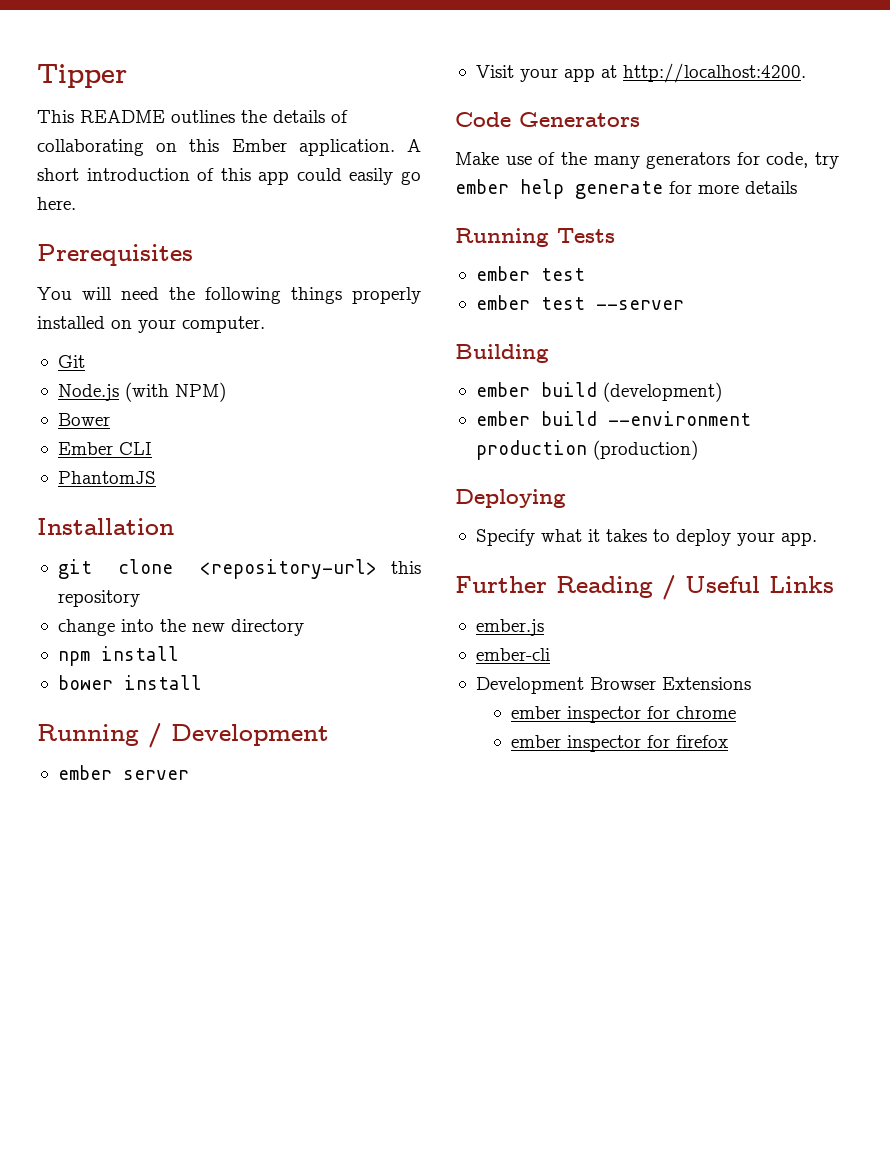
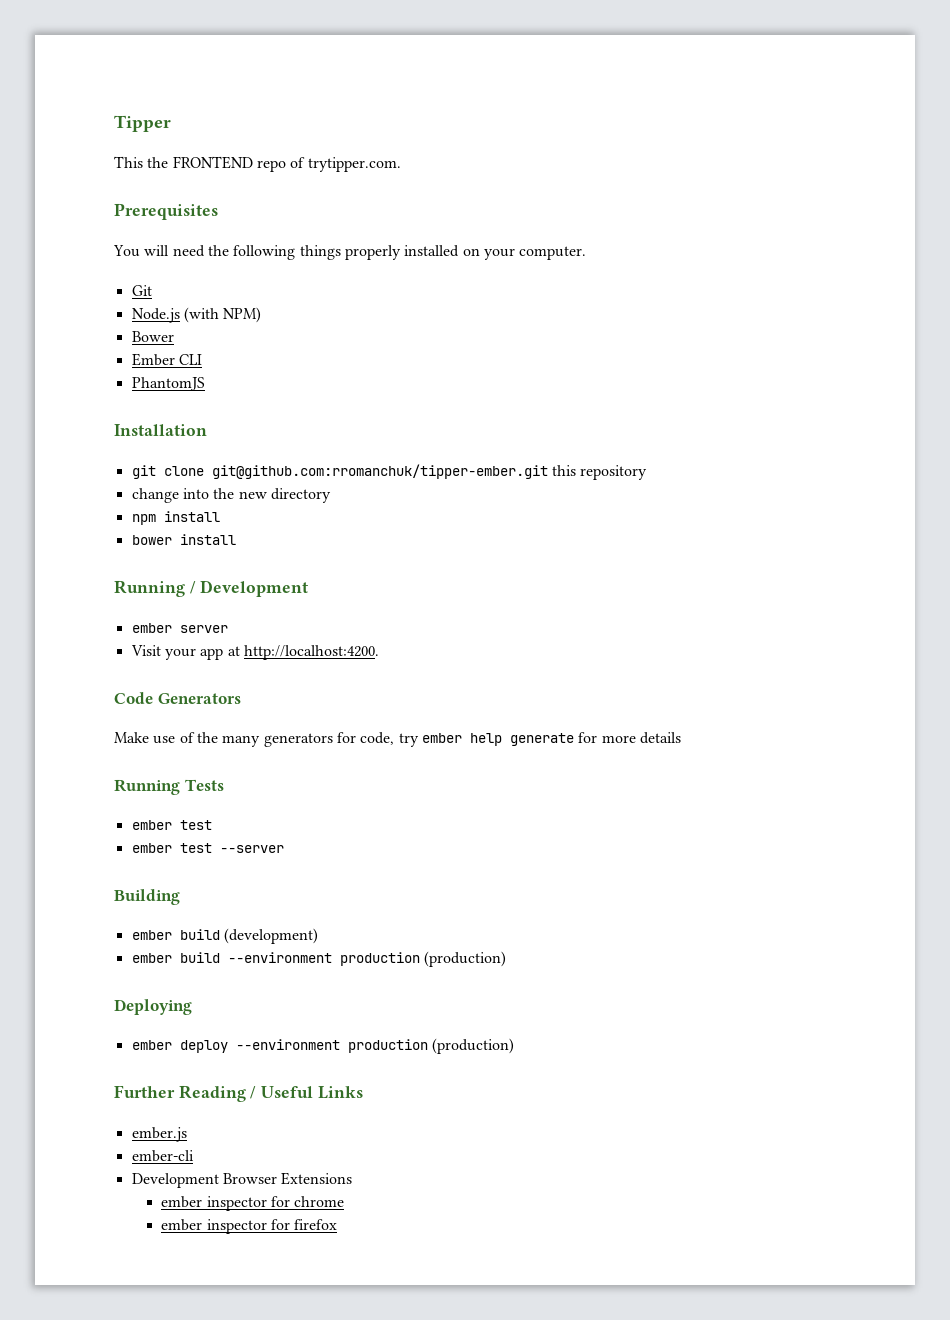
[80,110,348,123] [37,139,421,156] [37,168,421,185] [37,197,76,210] README outlines the details of collaborating on this Ember application. A short introduction of this app could easily go here. -> [147,156,401,172] the FRONTEND repo of trytipper.com.
[199,559,377,579] <repository-url> -> [211,464,548,479] git@github.com:rromanchuk/tipper-ember.git
[475,529,817,546] Specify what it takes to deploy your app. -> [131,1038,514,1054] ember deploy --environment production (production)

